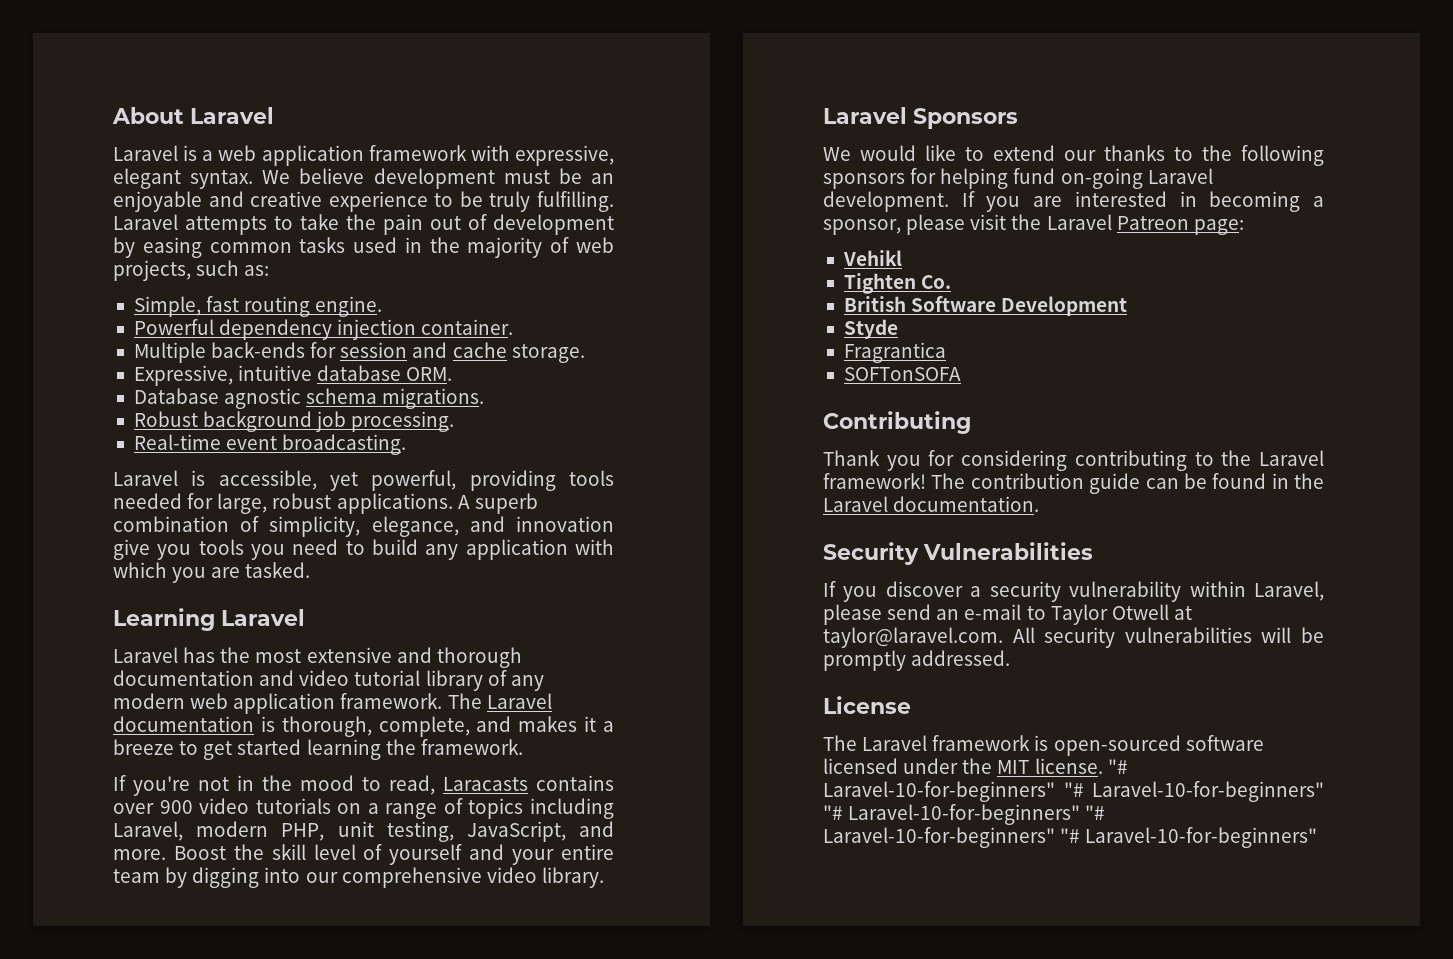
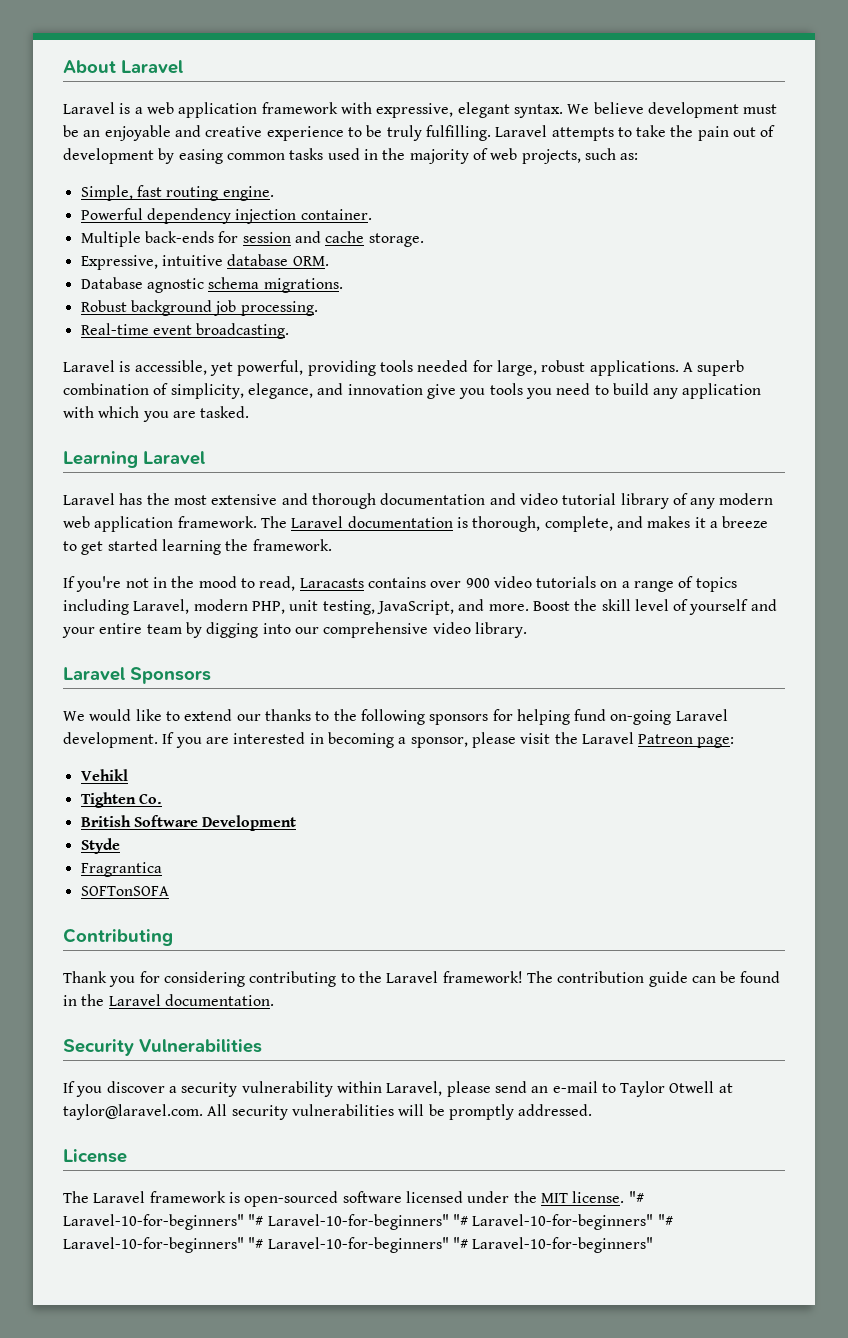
(1318, 837) none -> [452,1237,654,1253] "# Laravel-10-for-beginners"

